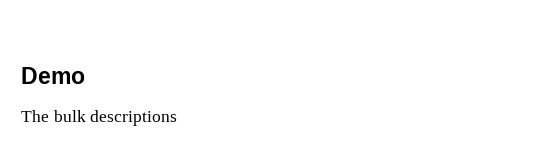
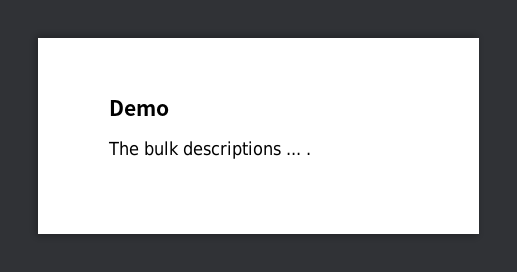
(178, 118) none -> [286,152,311,155] ... .

